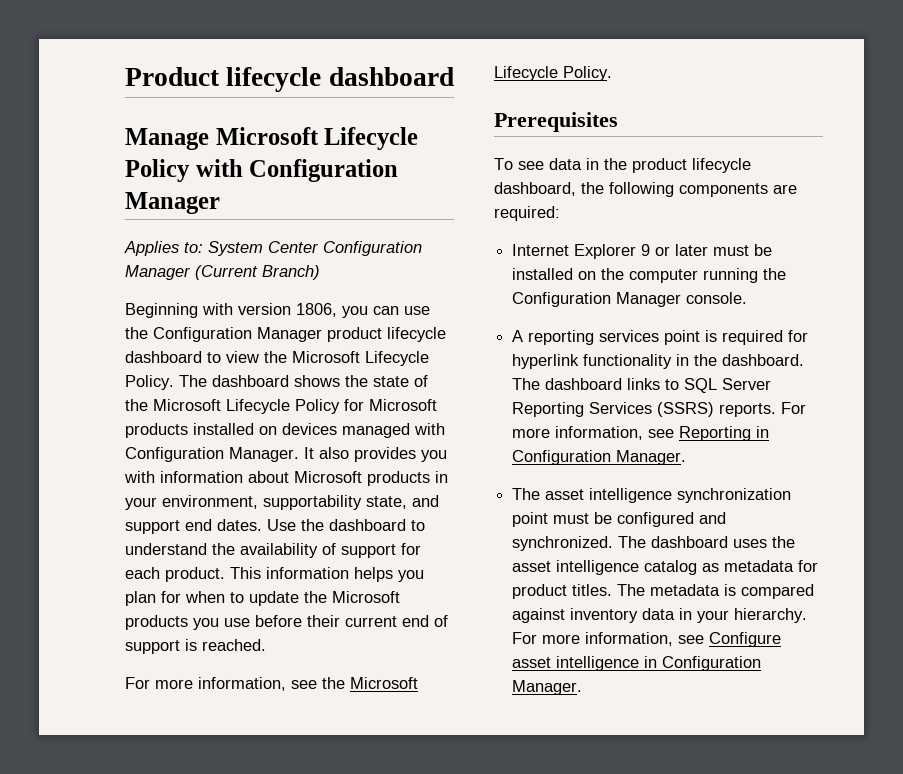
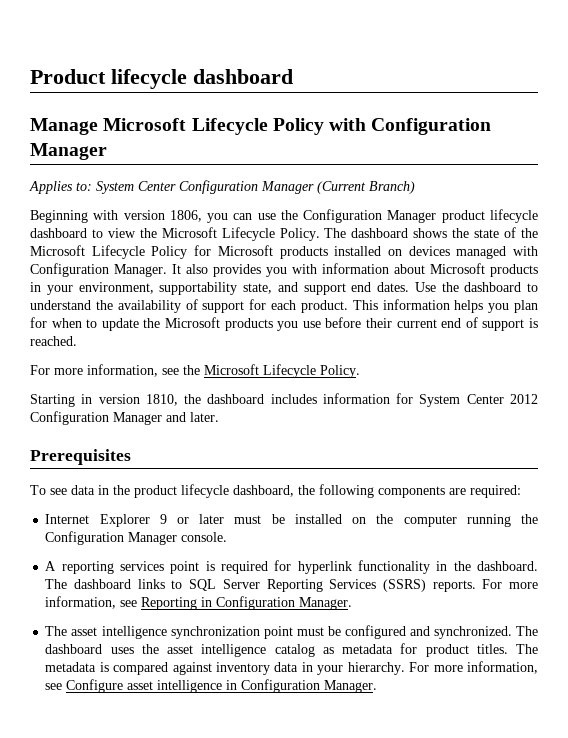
(612, 73) none -> [30,393,538,407] [30,411,219,425] // Starting in version 1810, the dashboard includes information for System Center 2012 Configuration Manager and later.

